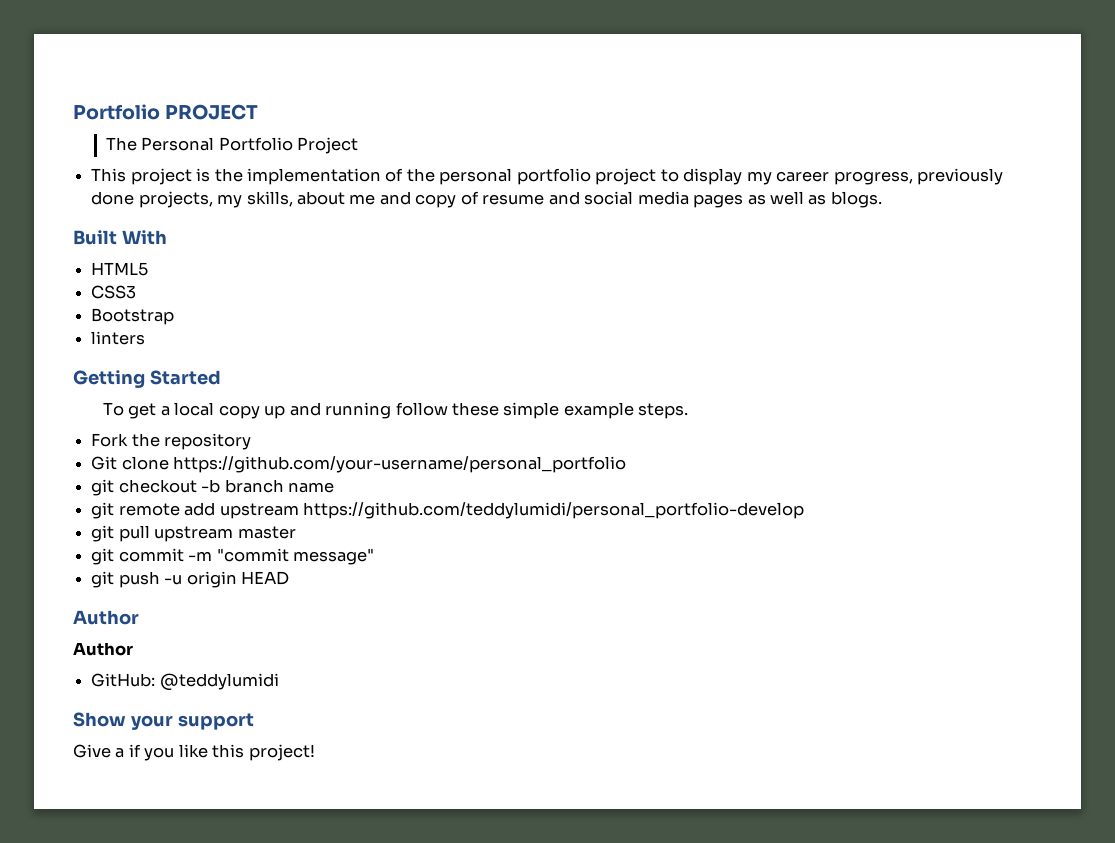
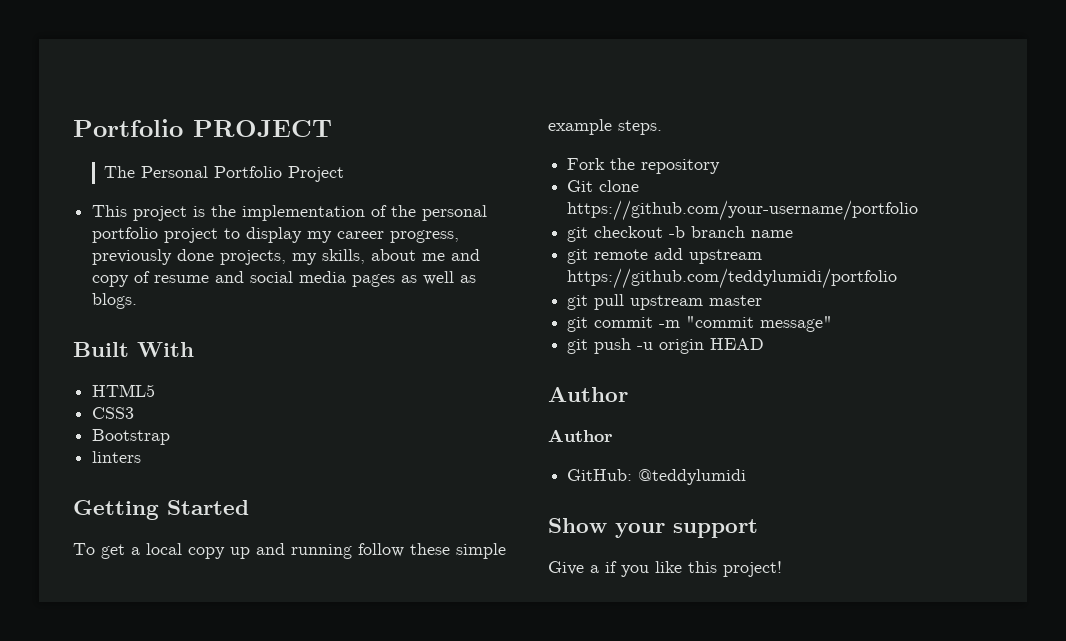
[173,456,627,473] https://github.com/your-username/personal_portfolio -> [567,200,919,221] https://github.com/your-username/portfolio
[302,502,804,519] https://github.com/teddylumidi/personal_portfolio-develop -> [567,268,898,289] https://github.com/teddylumidi/portfolio

